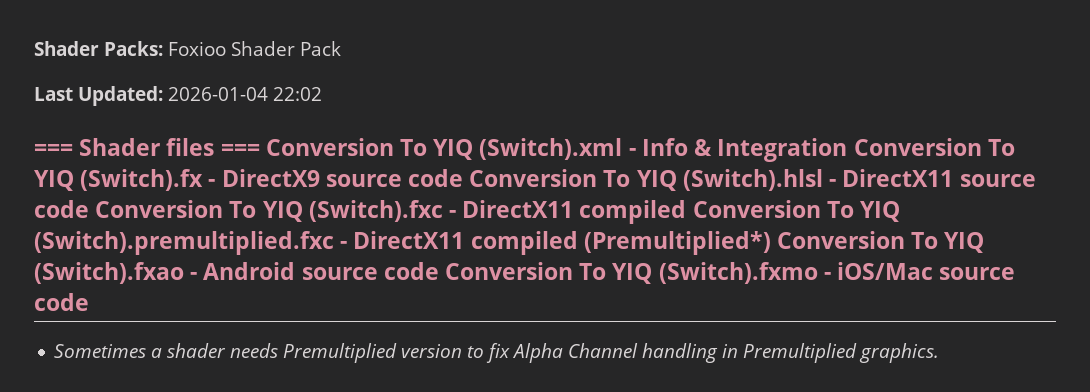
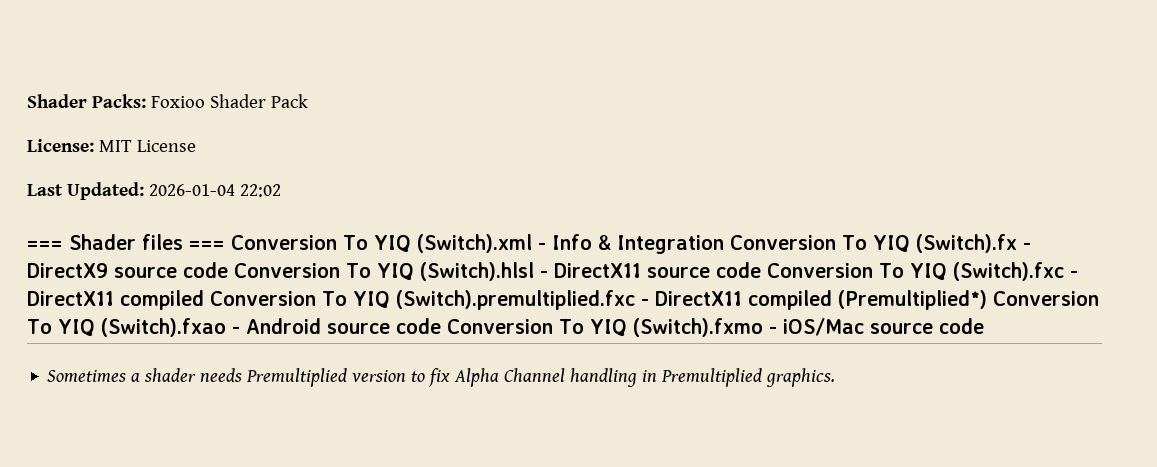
(341, 48) none -> [27,139,196,152] // License: MIT License

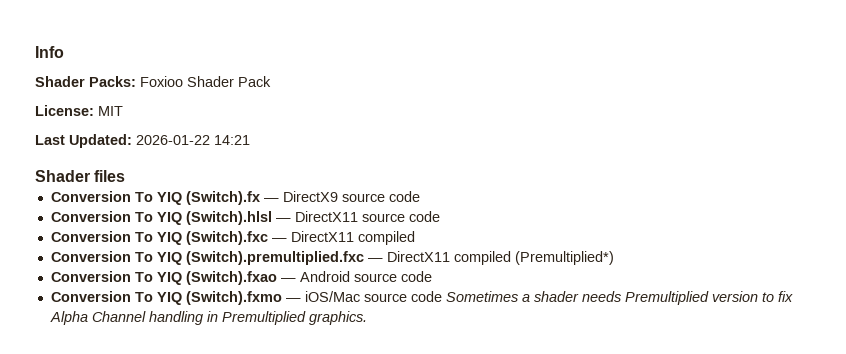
(27, 101) none -> [35,46,64,58] Info //
[136,140,196,152] License -> (123, 111) none
[148,184,281,197] [27,240,63,250] 2026-01-04 22:02 // === -> [136,135,250,145] 2026-01-22 14:21 //
[189,234,724,254] === Conversion To YIQ (Switch).xml - Info & Integration -> (126, 176) //
[1022,242,1031,250] - -> [263,198,279,202] —
(228, 270) none -> (420, 196) //
[539,270,548,278] - -> [275,218,291,222] —
(761, 270) none -> (440, 216) //
[1069,270,1078,278] [27,290,204,310] - DirectX11 compiled -> [271,231,415,245] — DirectX11 compiled //
[640,298,649,306] - -> [367,258,383,262] —
(987, 300) none -> (614, 258) //
[231,326,240,334] - -> [280,278,296,282] —
(441, 326) none -> (432, 276) //
[768,326,777,334] - -> [285,298,301,302] —
(984, 326) // -> (442, 296) none

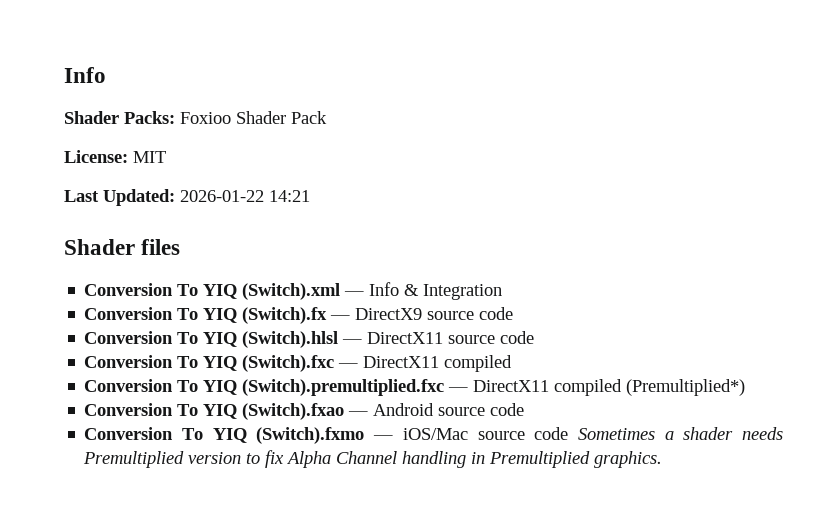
(126, 176) none -> [84,282,503,300] // Conversion To YIQ (Switch).xml — Info & Integration

